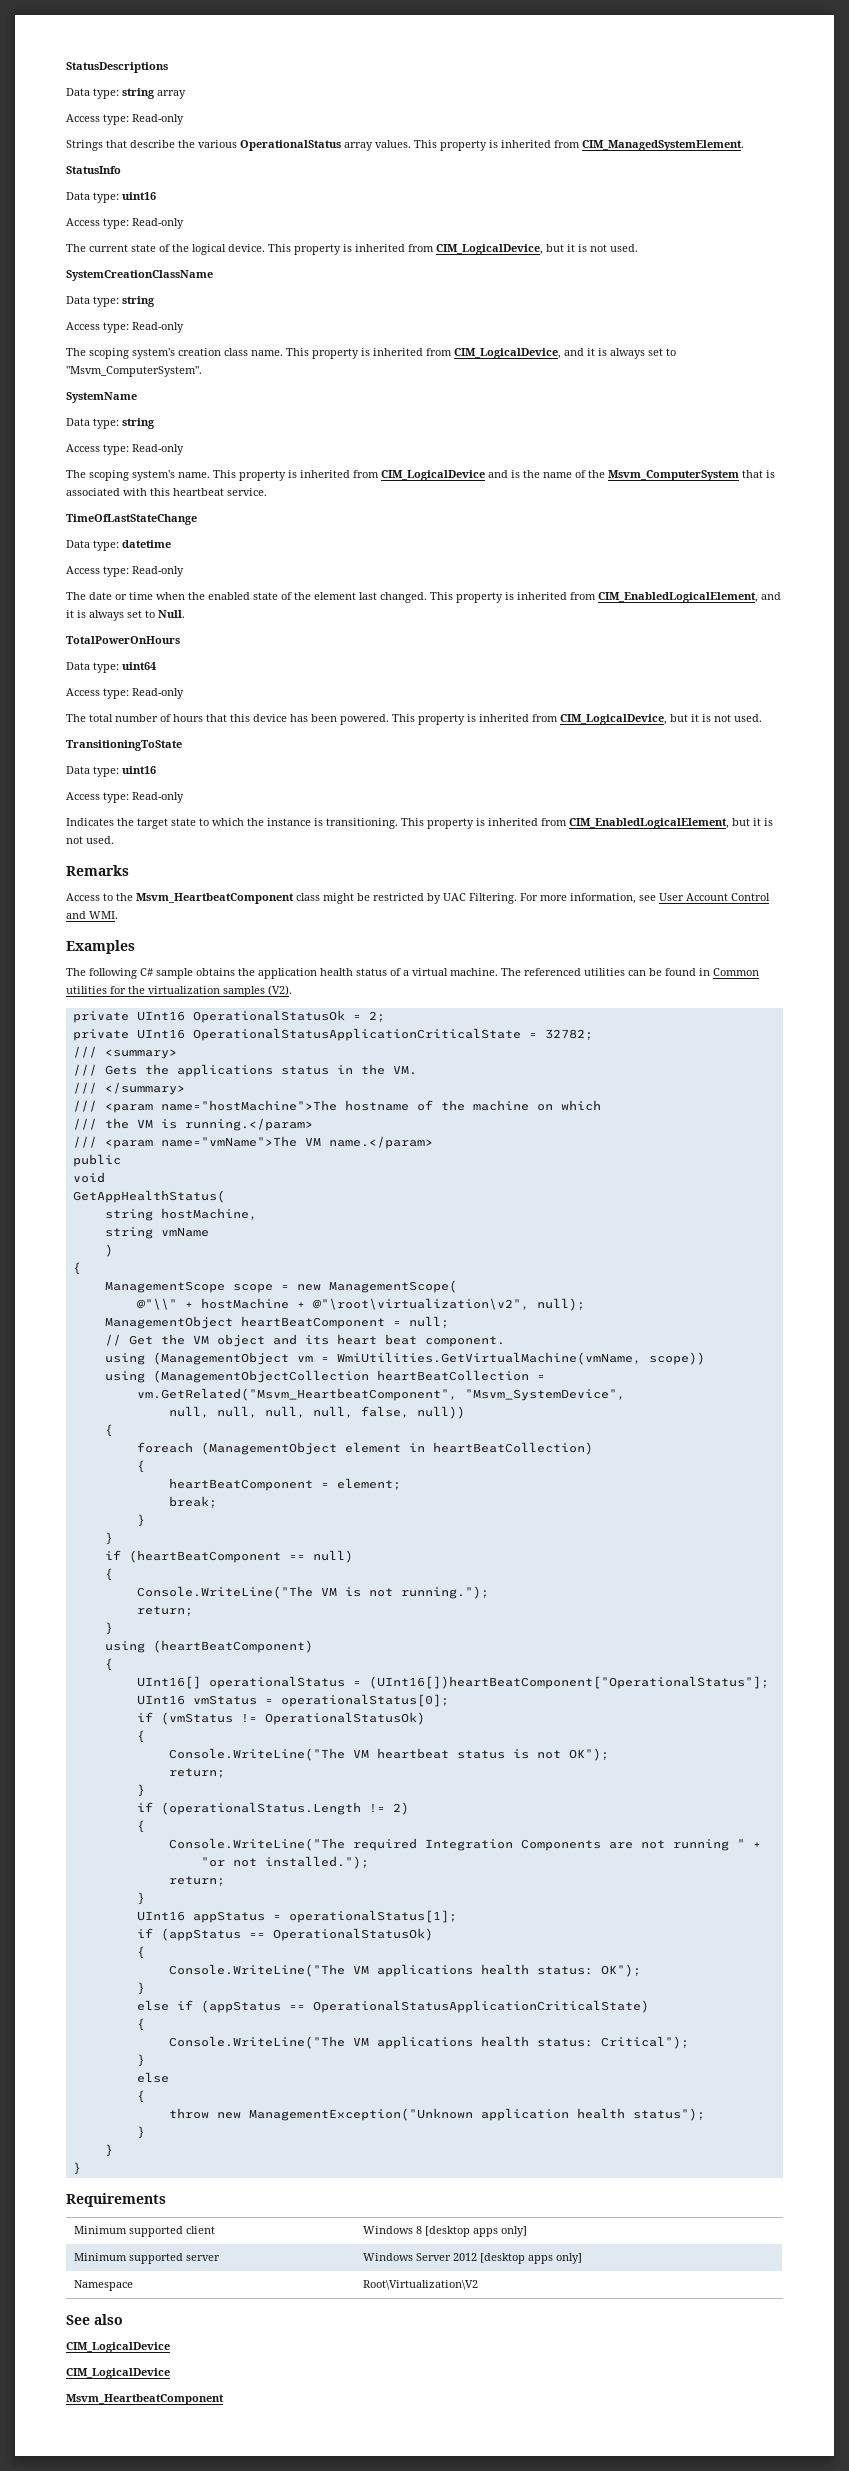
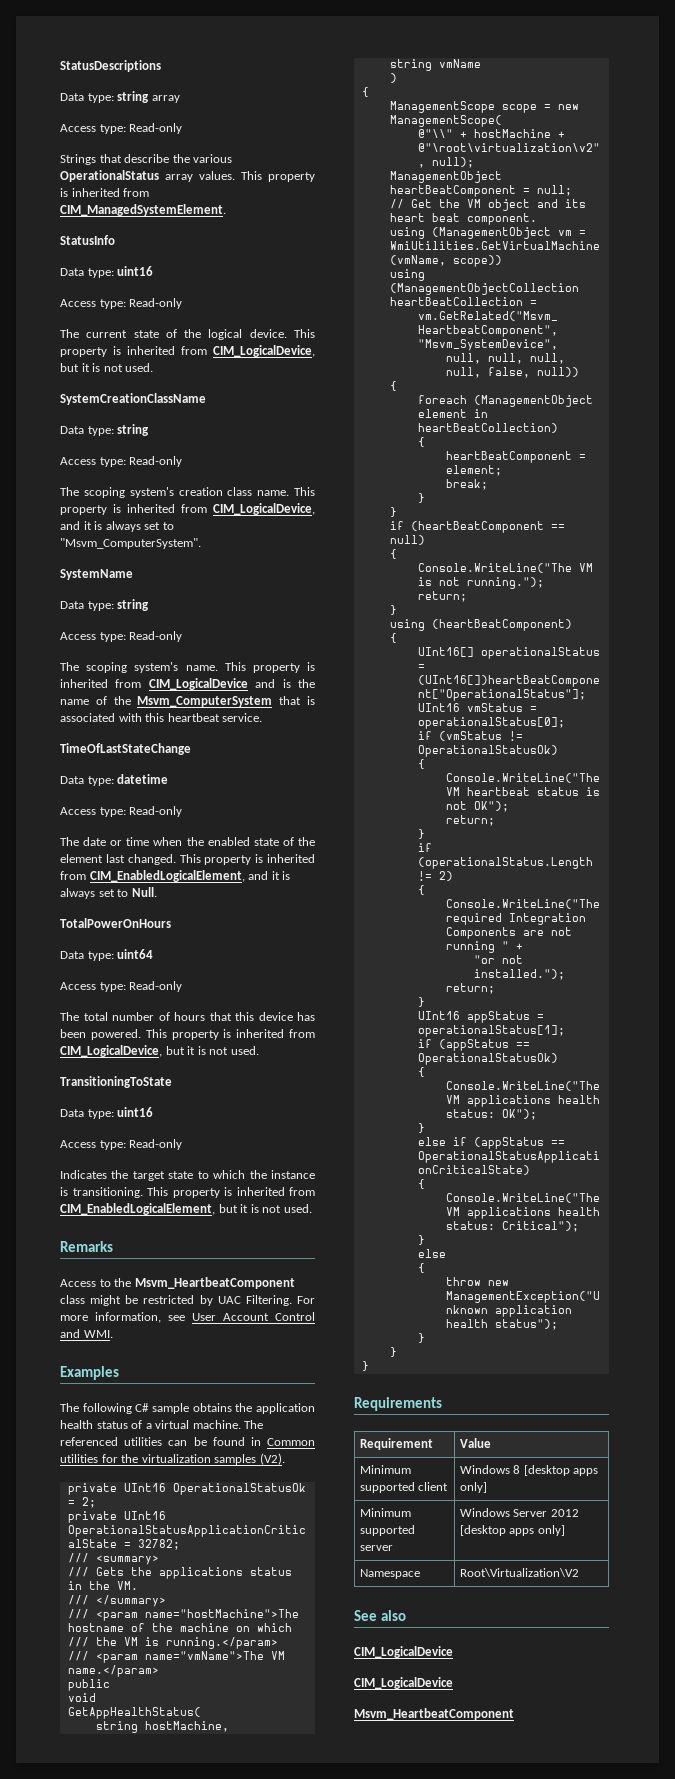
(166, 2200) none -> [359,1438,433,1450] [459,1438,491,1448] // Requirement | Value

